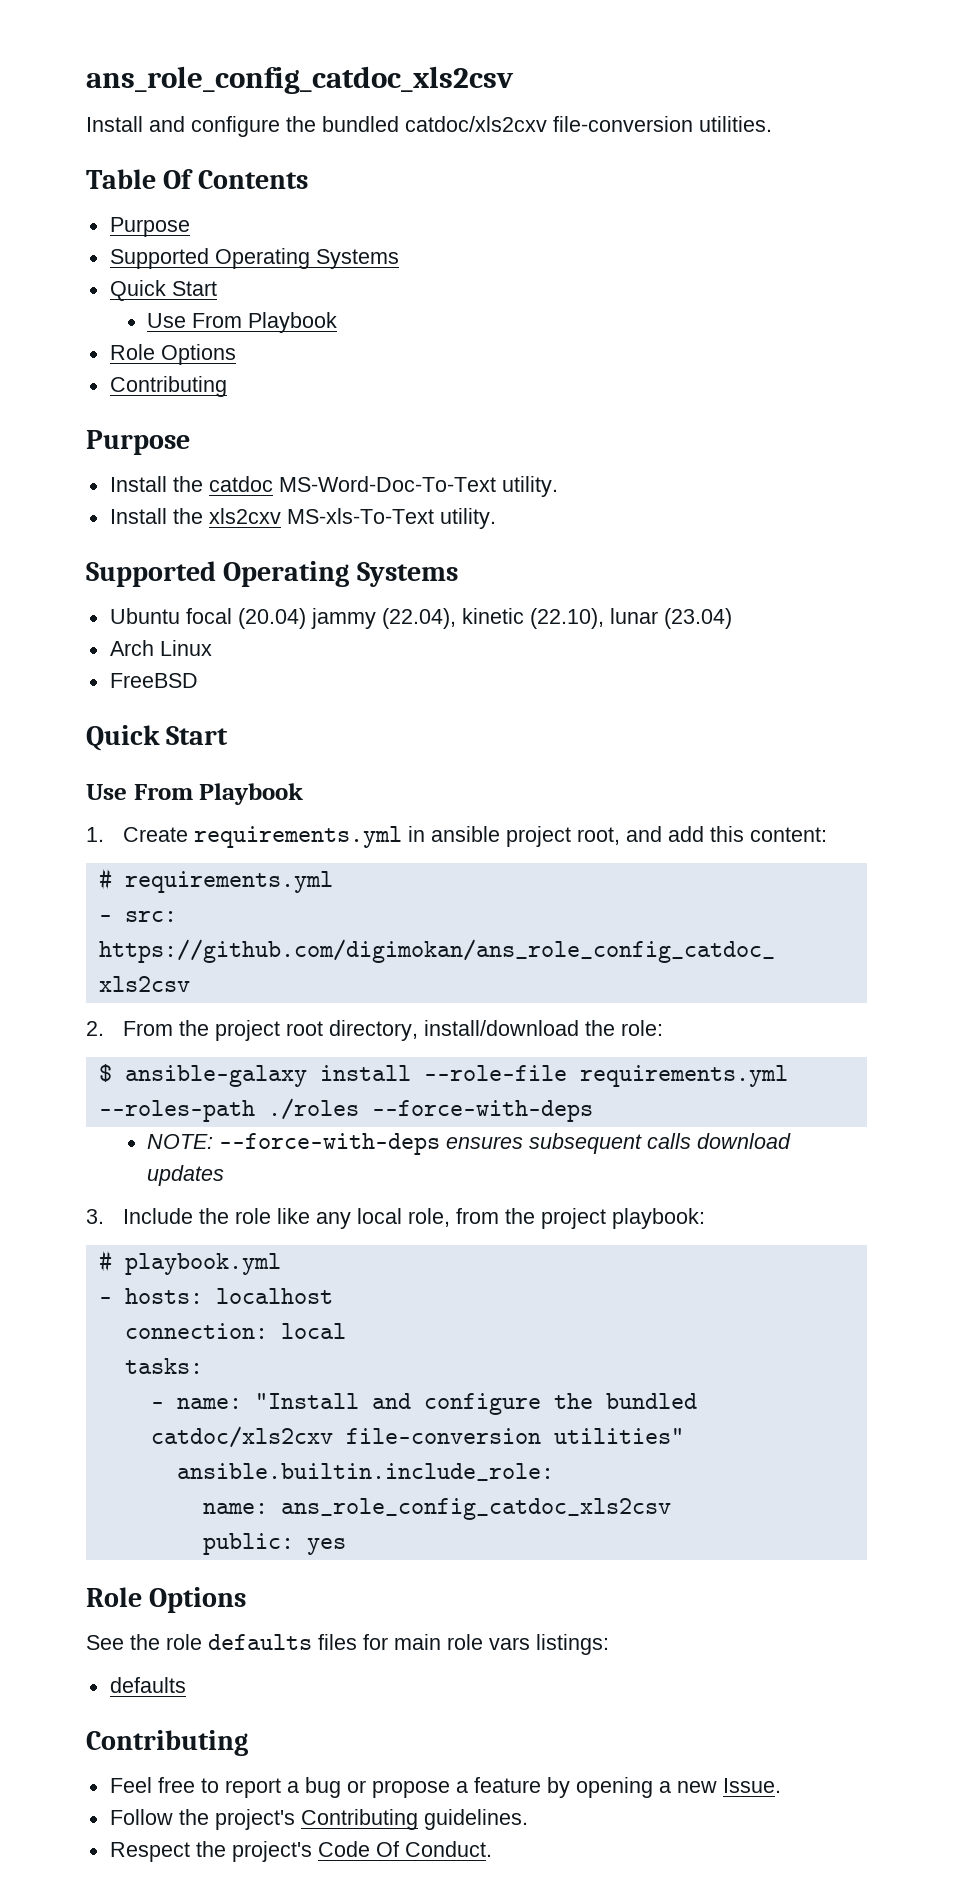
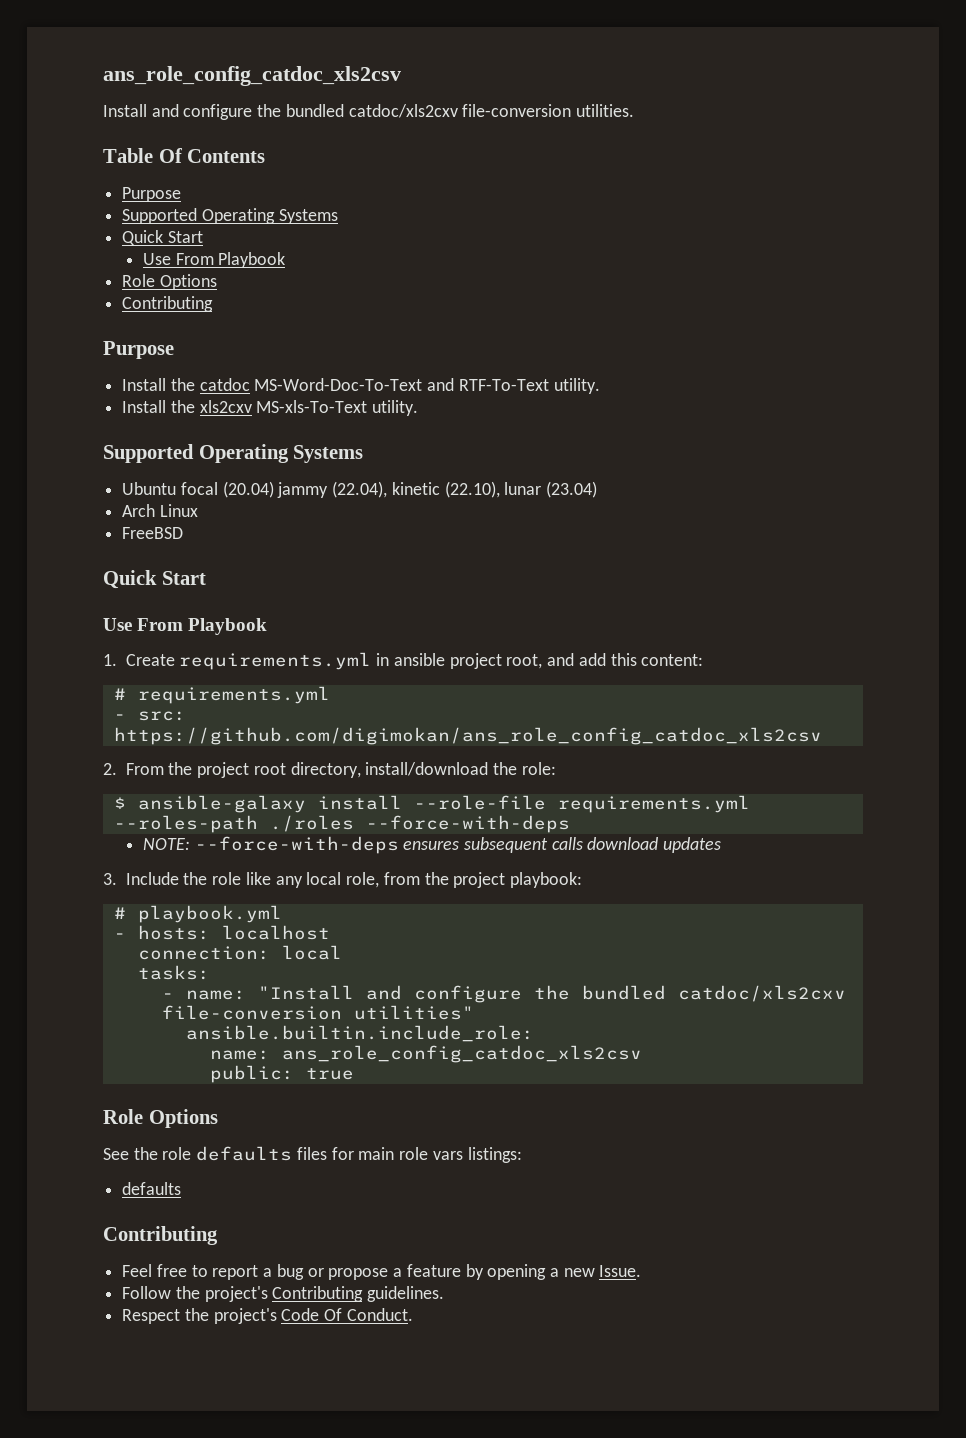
(496, 484) none -> [427,378,549,391] and RTF-To-Text
[306,1538,346,1555] yes -> [305,1068,354,1080] true

